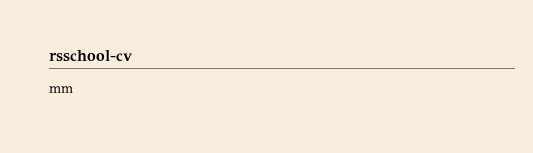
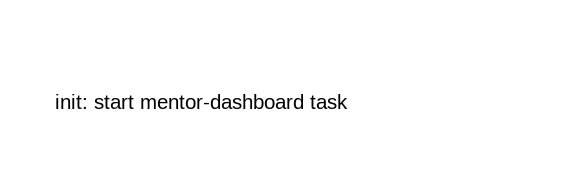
[49,50,133,62] [49,86,73,93] rsschool-cv // mm -> [55,94,348,109] init: start mentor-dashboard task

